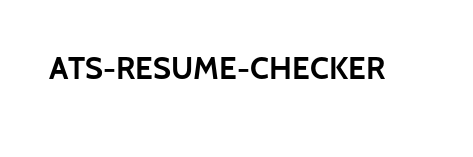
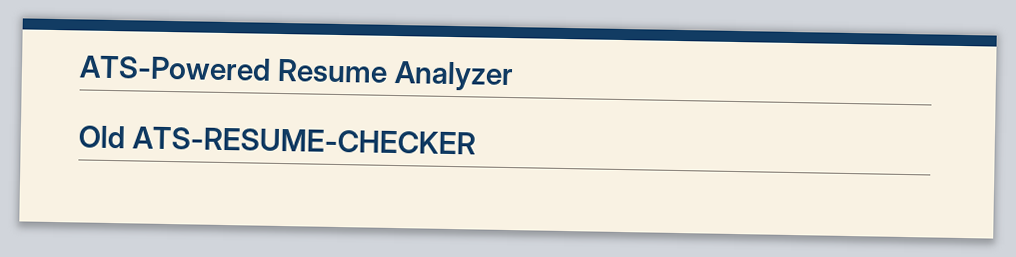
(49, 68) none -> [79,55,514,92] [78,125,125,149] ATS-Powered Resume Analyzer // Old

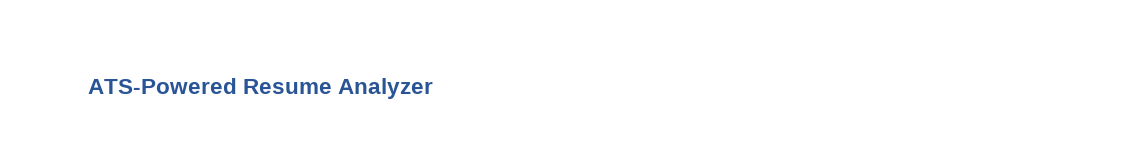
[78,125,476,155] // Old ATS-RESUME-CHECKER -> (434, 88) none

